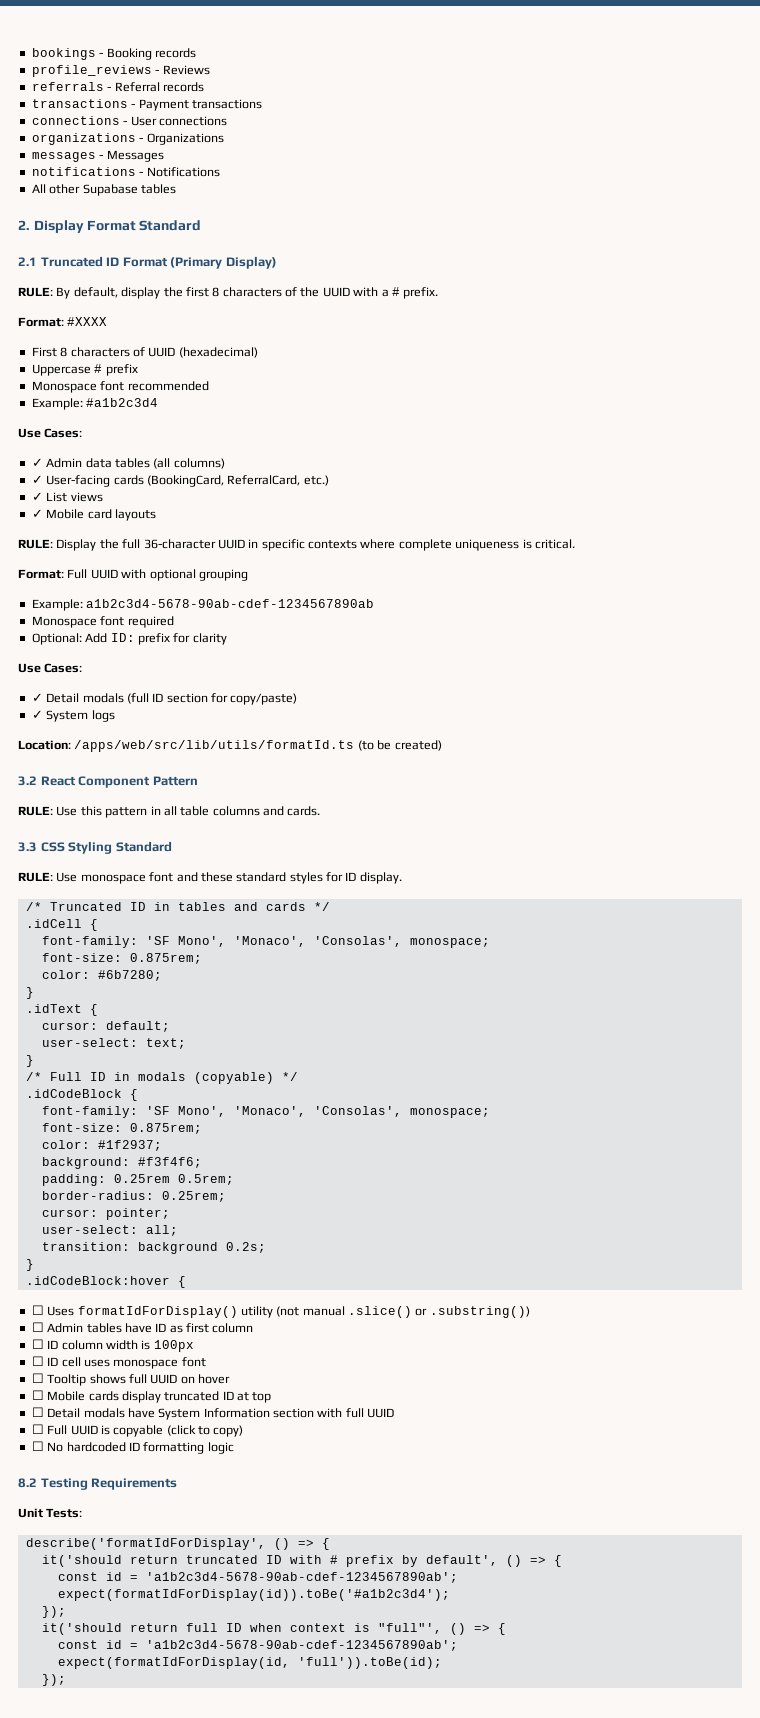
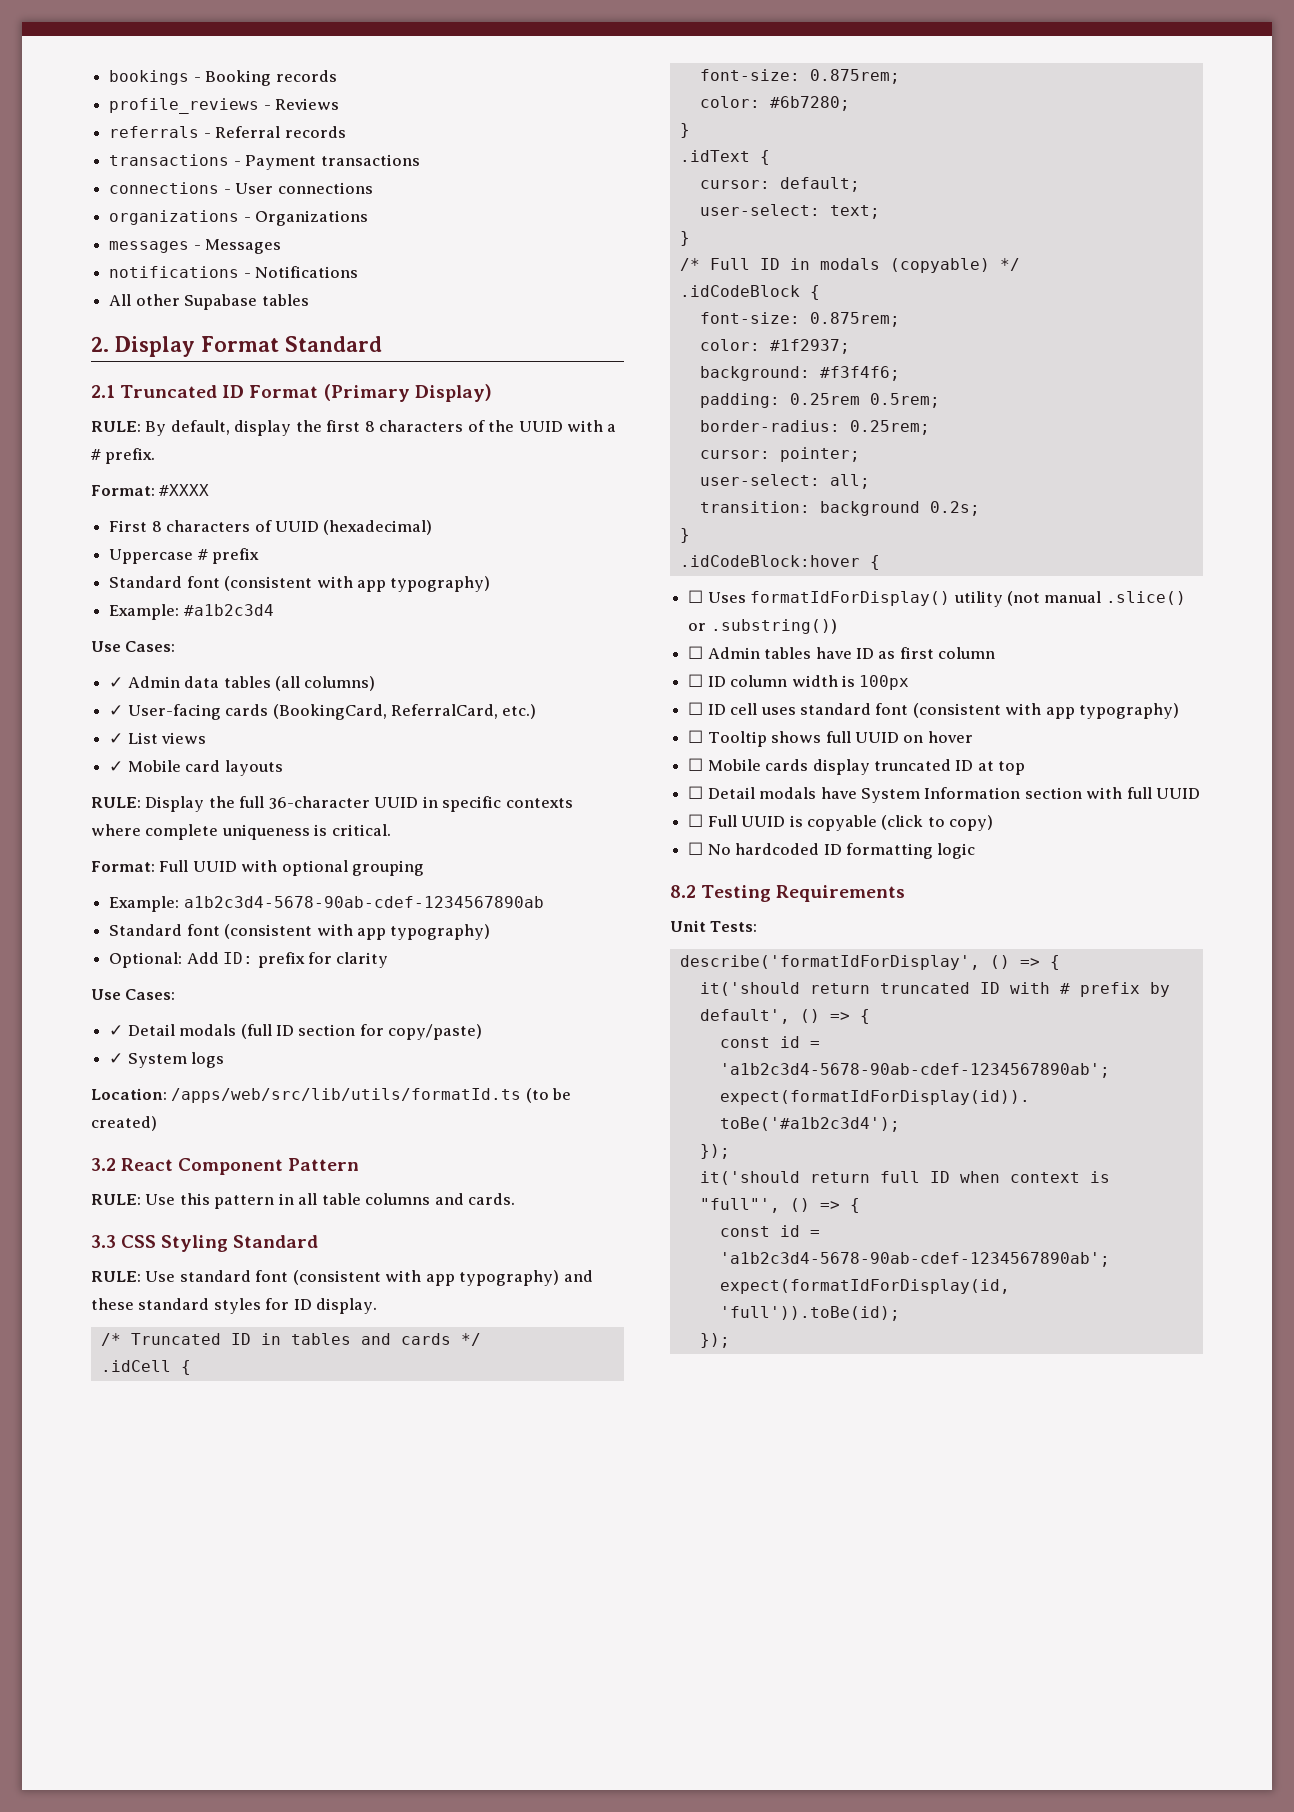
[31,381,209,393] Monospace font recommended -> [109,576,491,592] Standard font (consistent with app typography)
[31,616,174,628] Monospace font required -> [109,924,491,940] Standard font (consistent with app typography)
[80,872,174,884] monospace font -> [179,1270,560,1286] standard font (consistent with app typography)
[41,936,490,948] // font-family: 'SF Mono', 'Monaco', 'Consolas', monospace; -> (191, 1367) none
[41,1106,490,1118] // font-family: 'SF Mono', 'Monaco', 'Consolas', monospace; -> (820, 292) none
[113,1357,206,1369] monospace font -> [799,703,1180,719] standard font (consistent with app typography)

